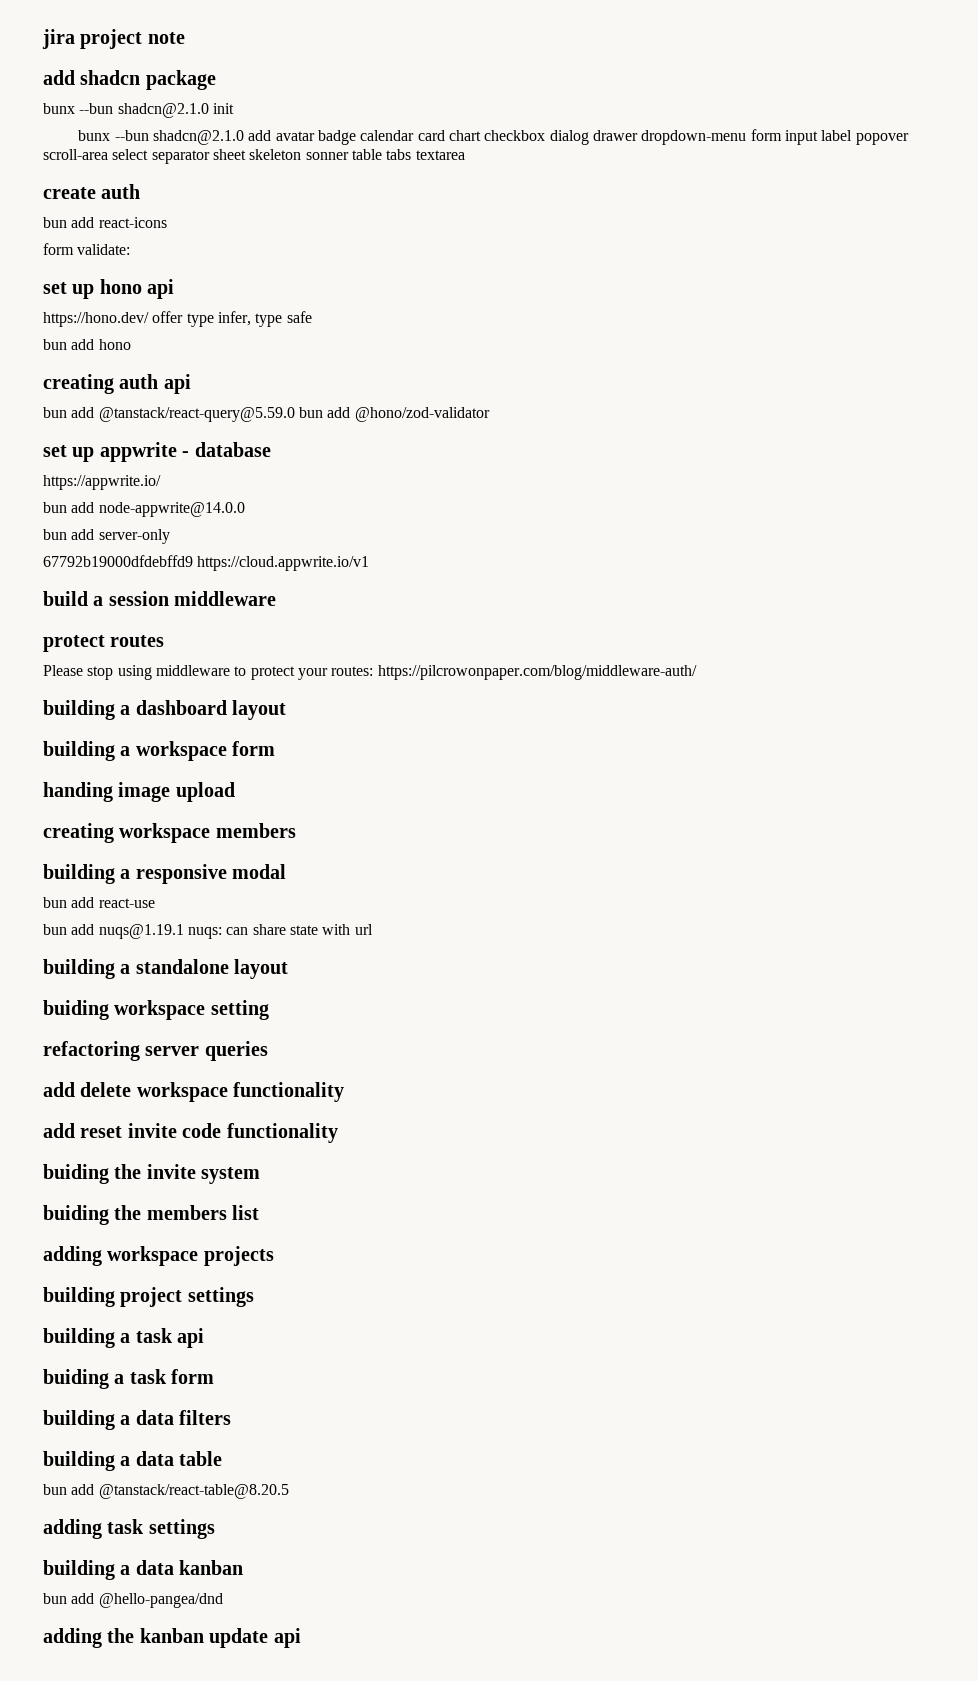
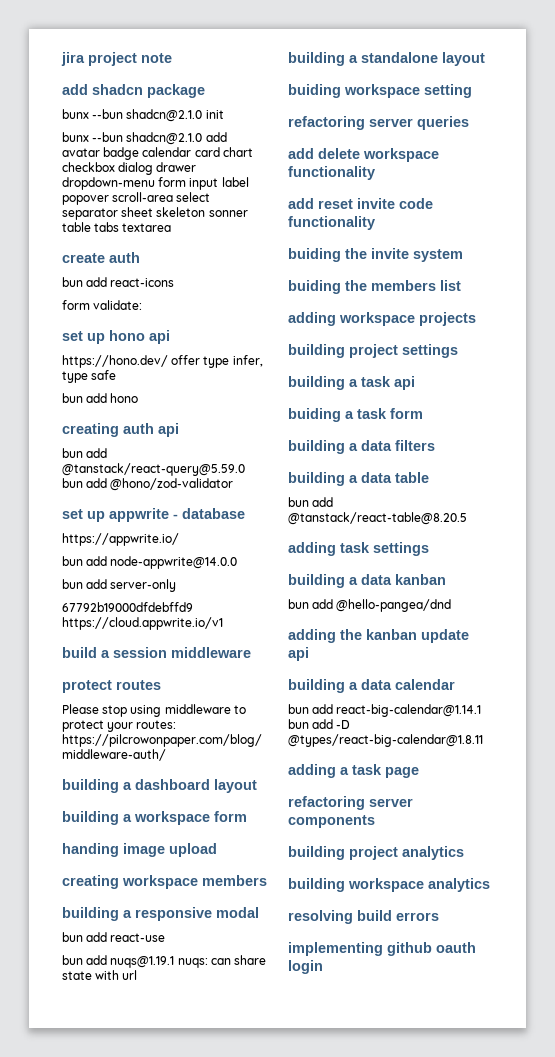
(301, 1638) none -> [288,679,455,693] [288,704,482,717] [288,719,351,729] [288,734,483,747] [288,764,419,778] [288,796,413,810] [288,815,375,828] [288,846,464,860] [288,878,490,892] [288,910,439,924] [288,942,476,956] [288,960,323,974] // building a data calendar // bun add react-big-calendar@1.14.1 bun add -D @types/react-big-calendar@1.8.11 // adding a task page // refactoring server components // building project analytics // building workspace analytics // resolving build errors // implementing github oauth login

